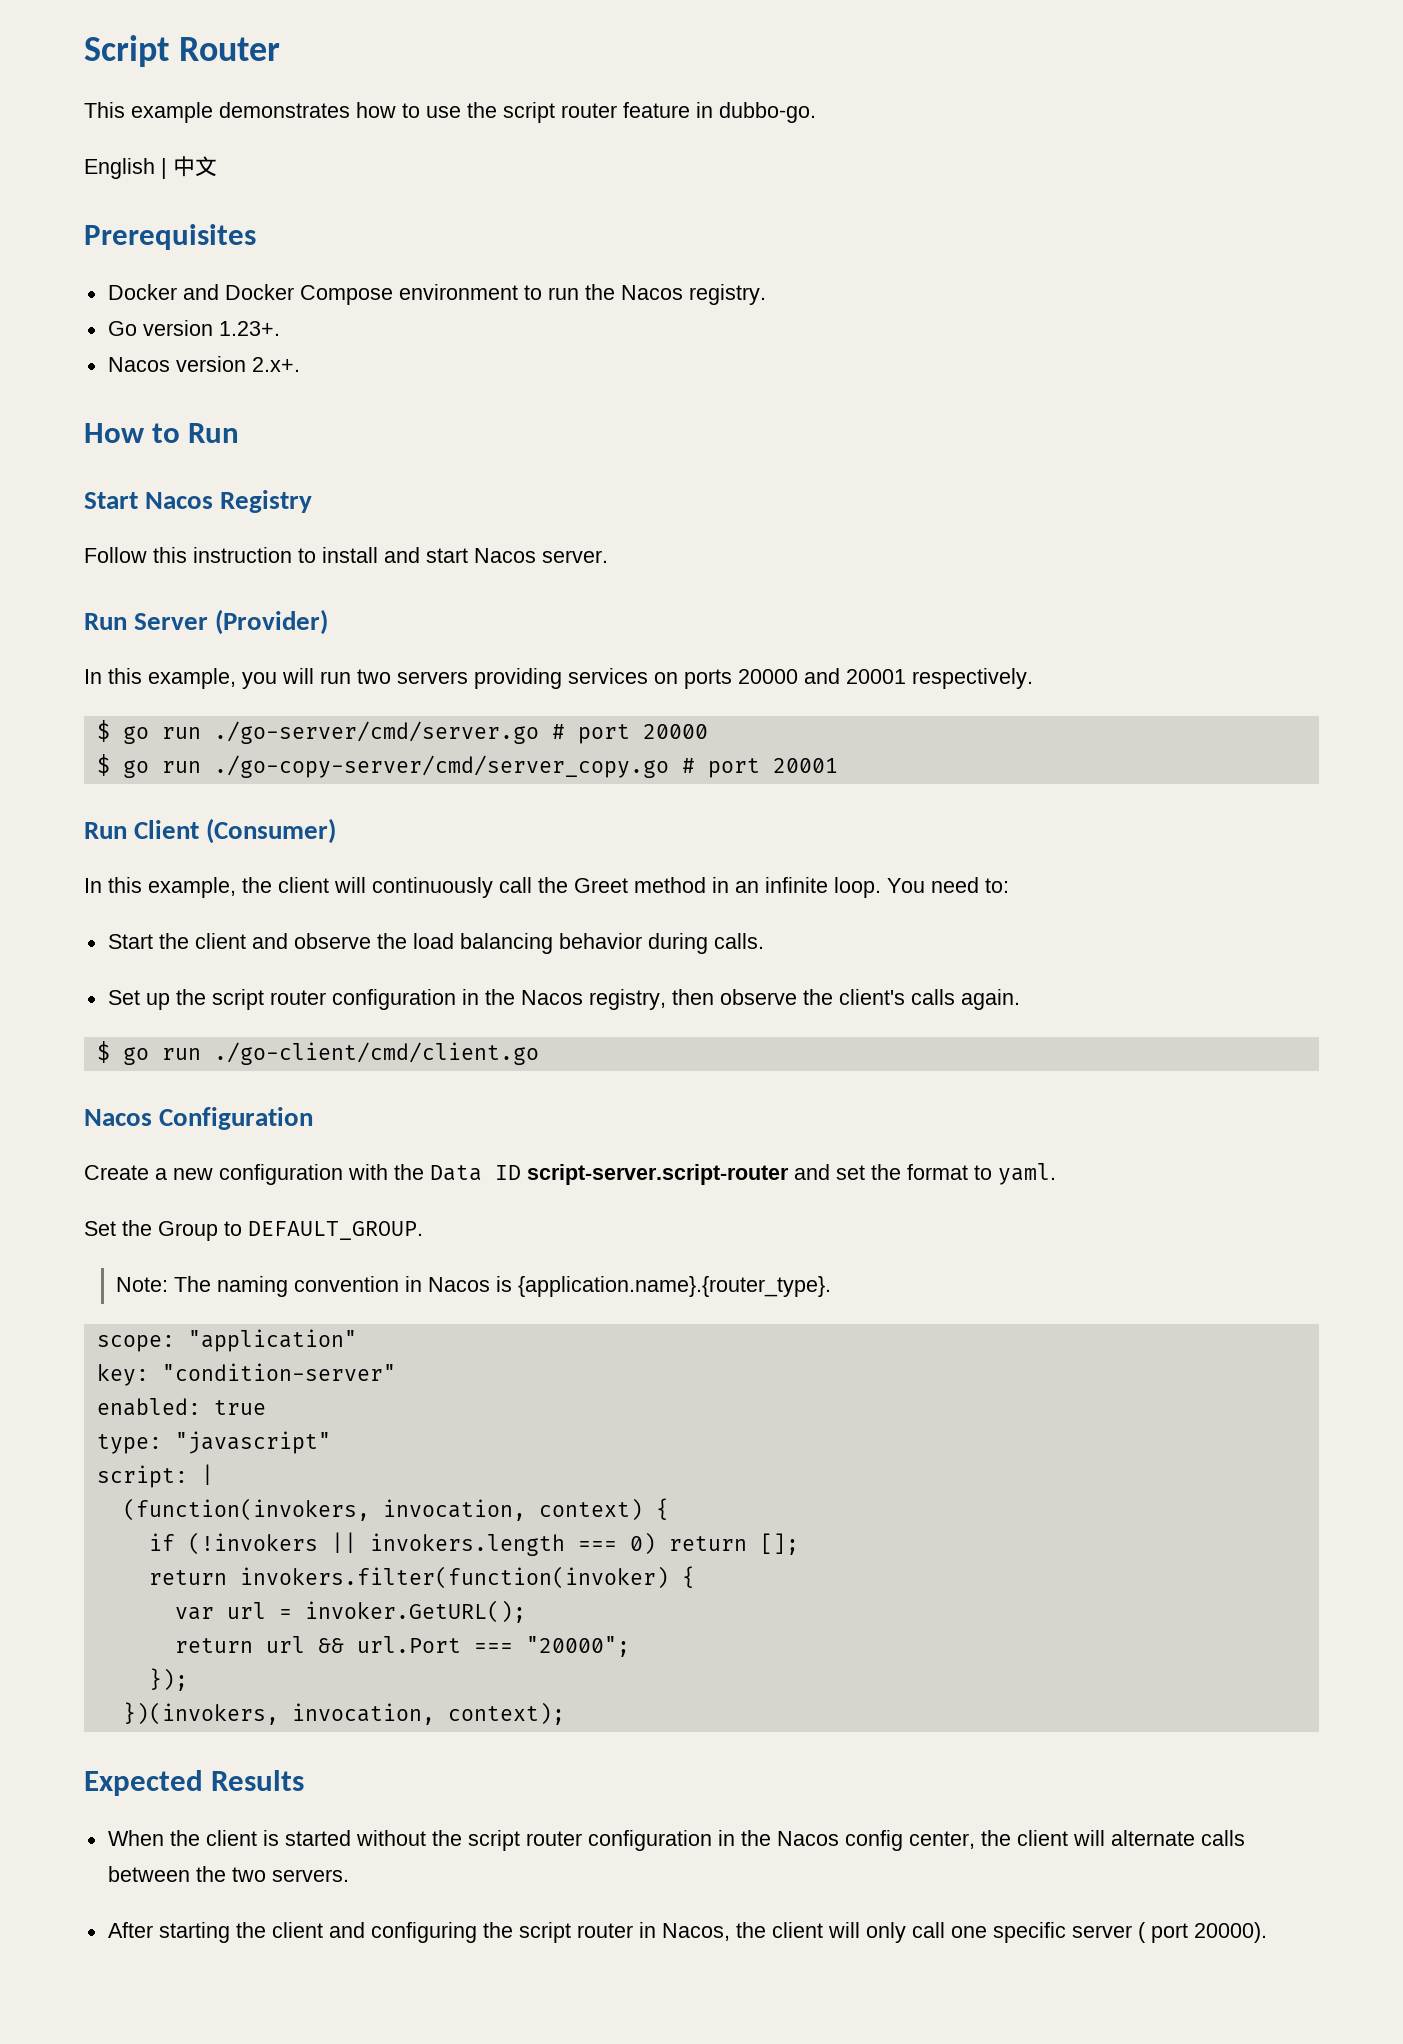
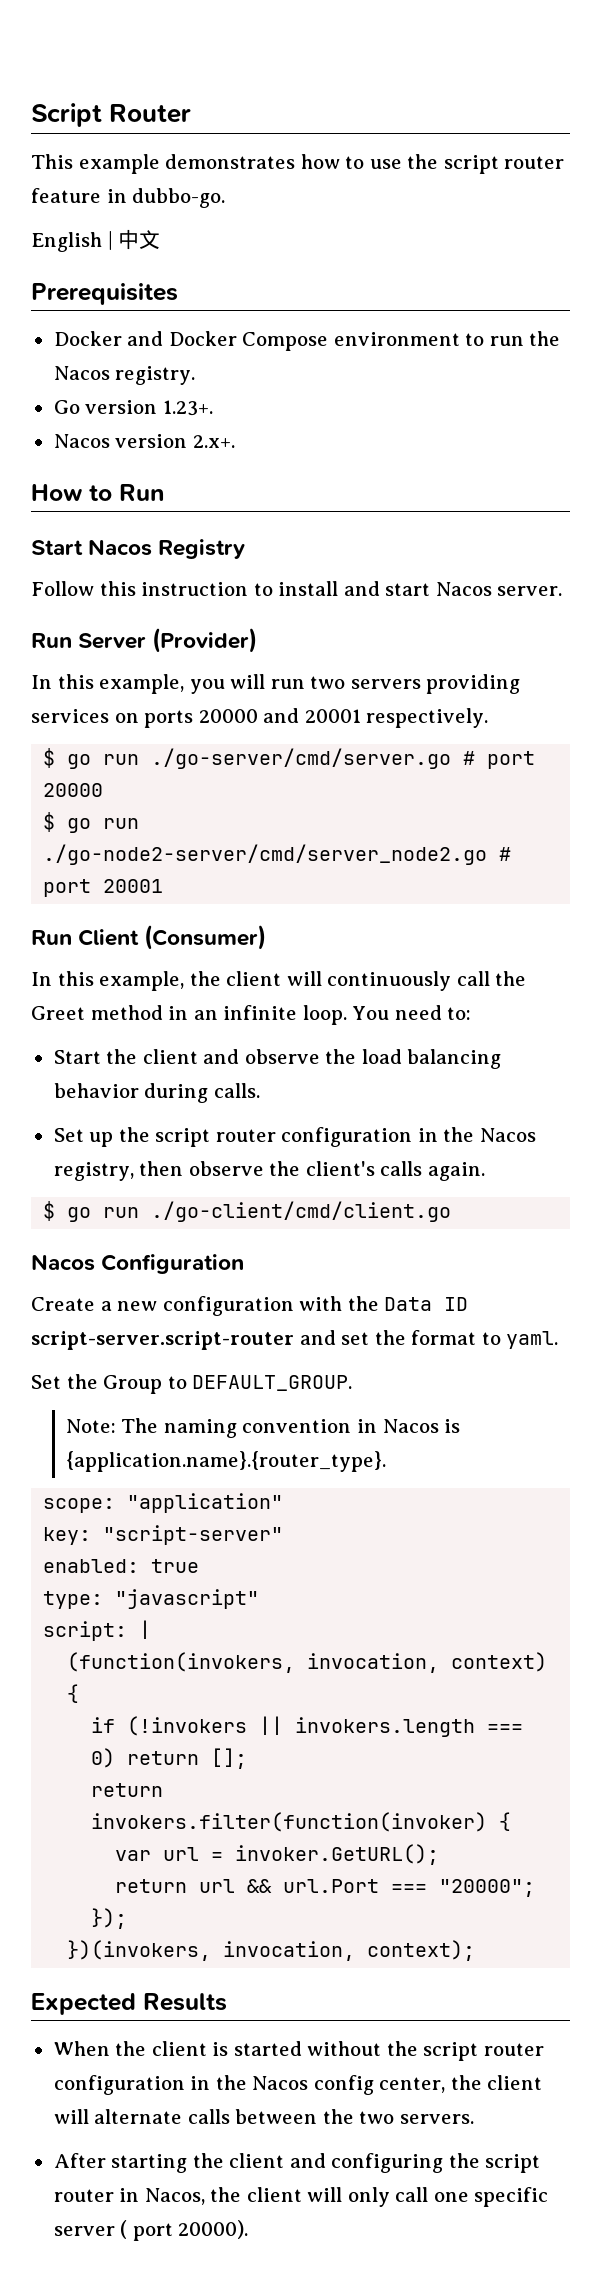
[213,755,669,778] ./go-copy-server/cmd/server_copy.go -> [43,844,488,865] ./go-node2-server/cmd/server_node2.go
[161,1363,396,1381] "condition-server" -> [103,1525,284,1545] "script-server"

